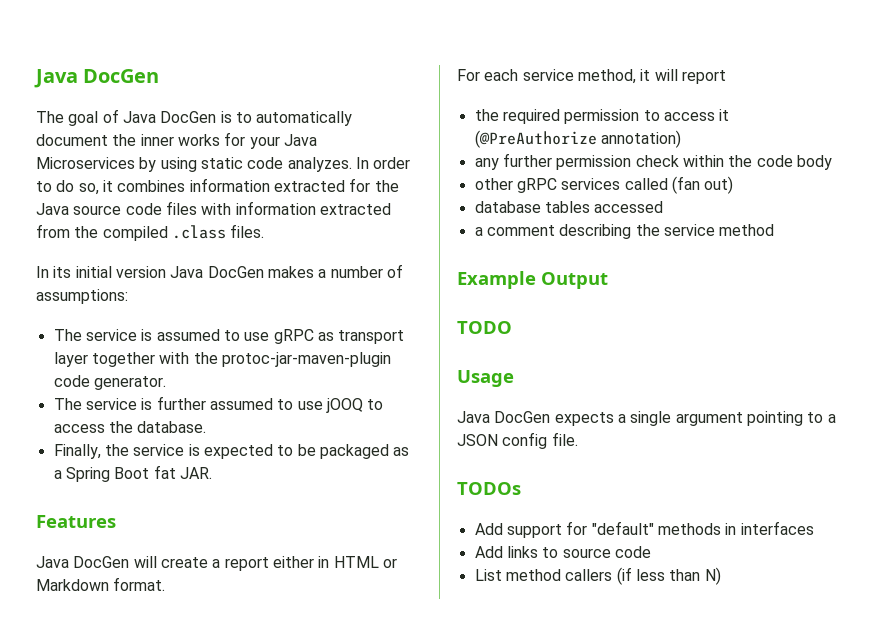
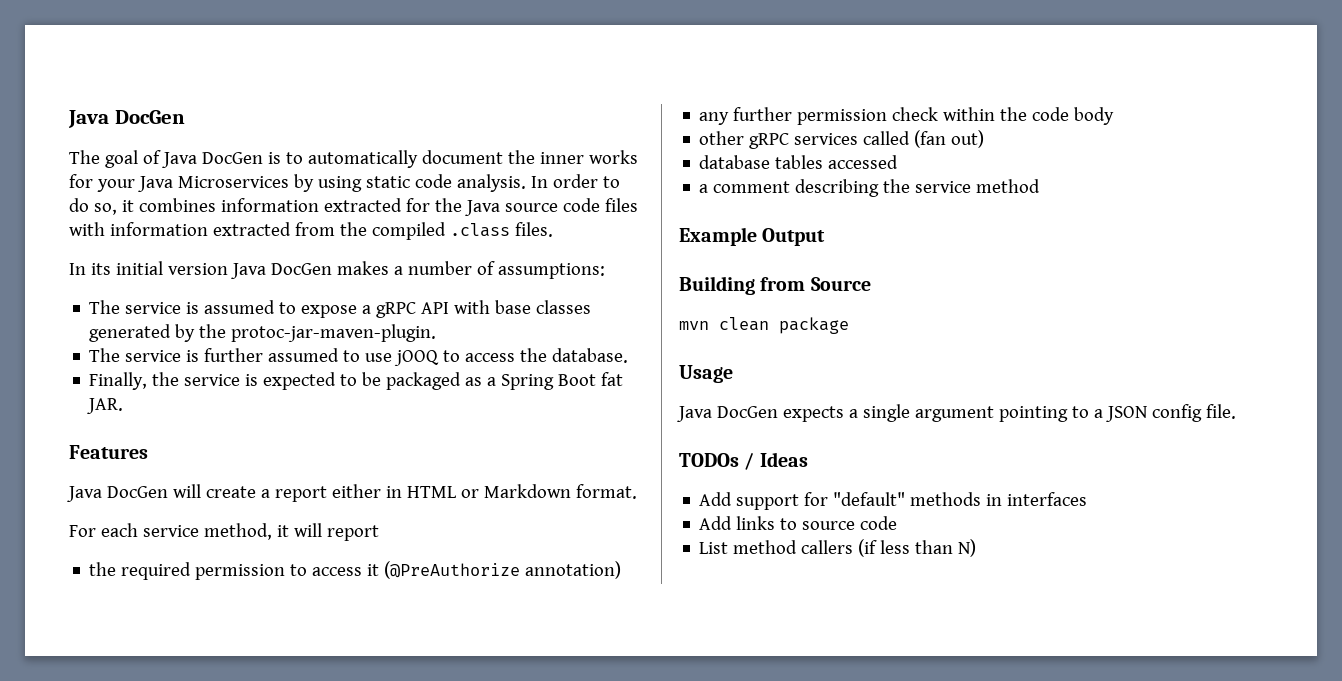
[287,157,352,172] analyzes. -> [456,174,526,192] analysis.
[244,329,405,344] [53,352,391,367] [53,375,166,390] use gRPC as transport layer together with the protoc-jar-maven-plugin code generator. -> [301,300,592,318] [89,324,437,342] expose a gRPC API with base classes generated by the protoc-jar-maven-plugin.
[457,321,512,334] TODO -> [679,276,871,295] [679,317,849,334] Building from Source // mvn clean package
(521, 488) none -> [744,452,808,470] / Ideas

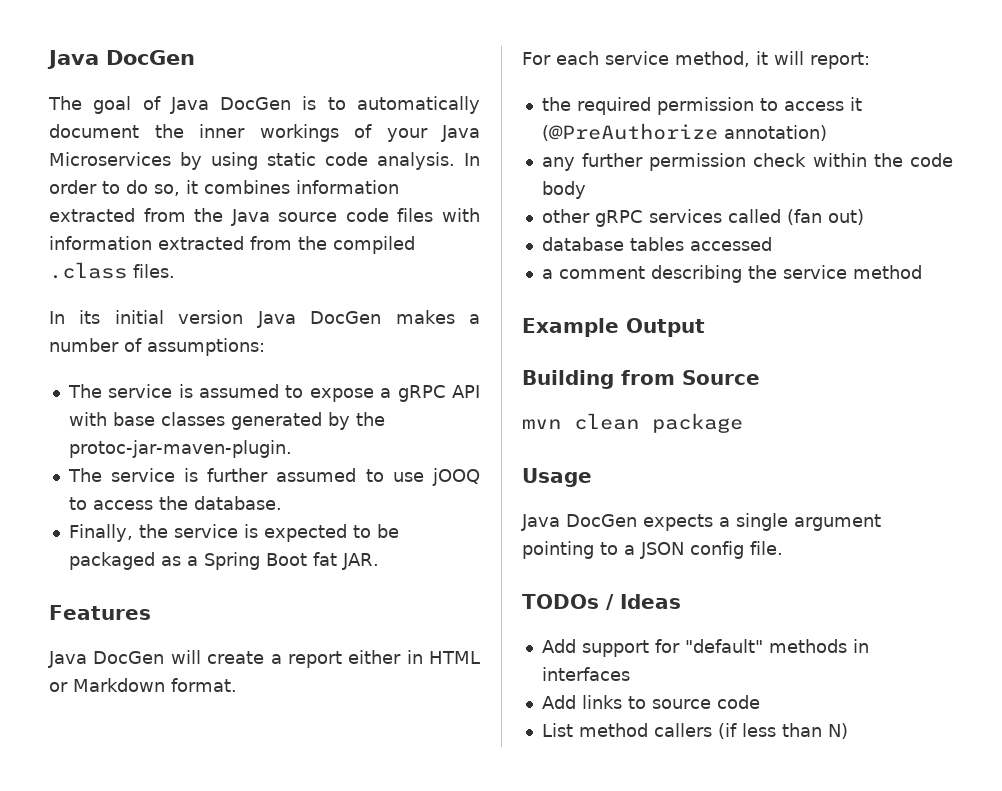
[588,150,638,164] [69,174,93,188] works for -> [259,124,372,142] workings of
[405,198,430,212] for -> [143,208,186,222] from
[326,525,379,541] report -> [810,52,870,69] report:

